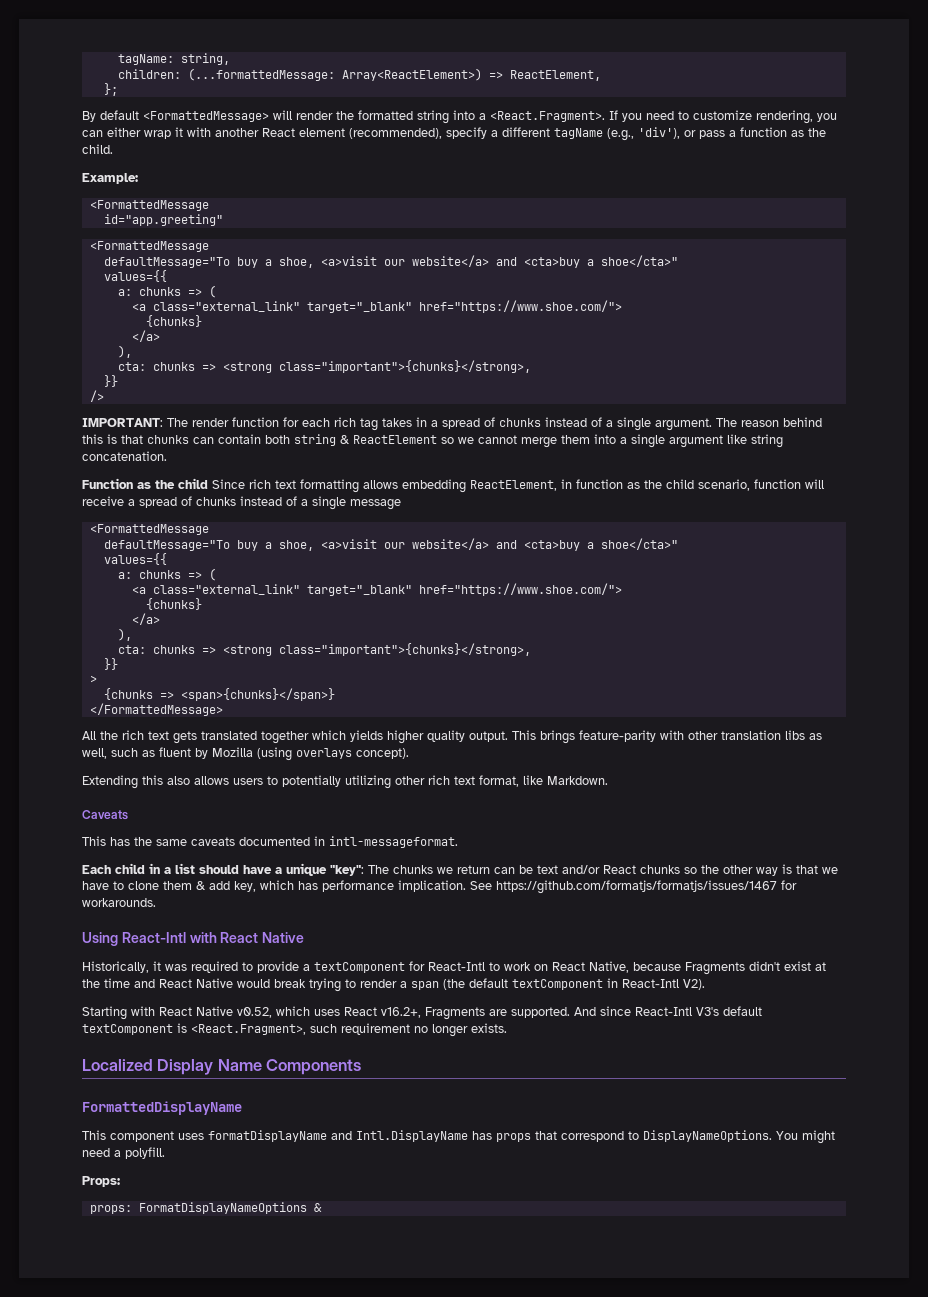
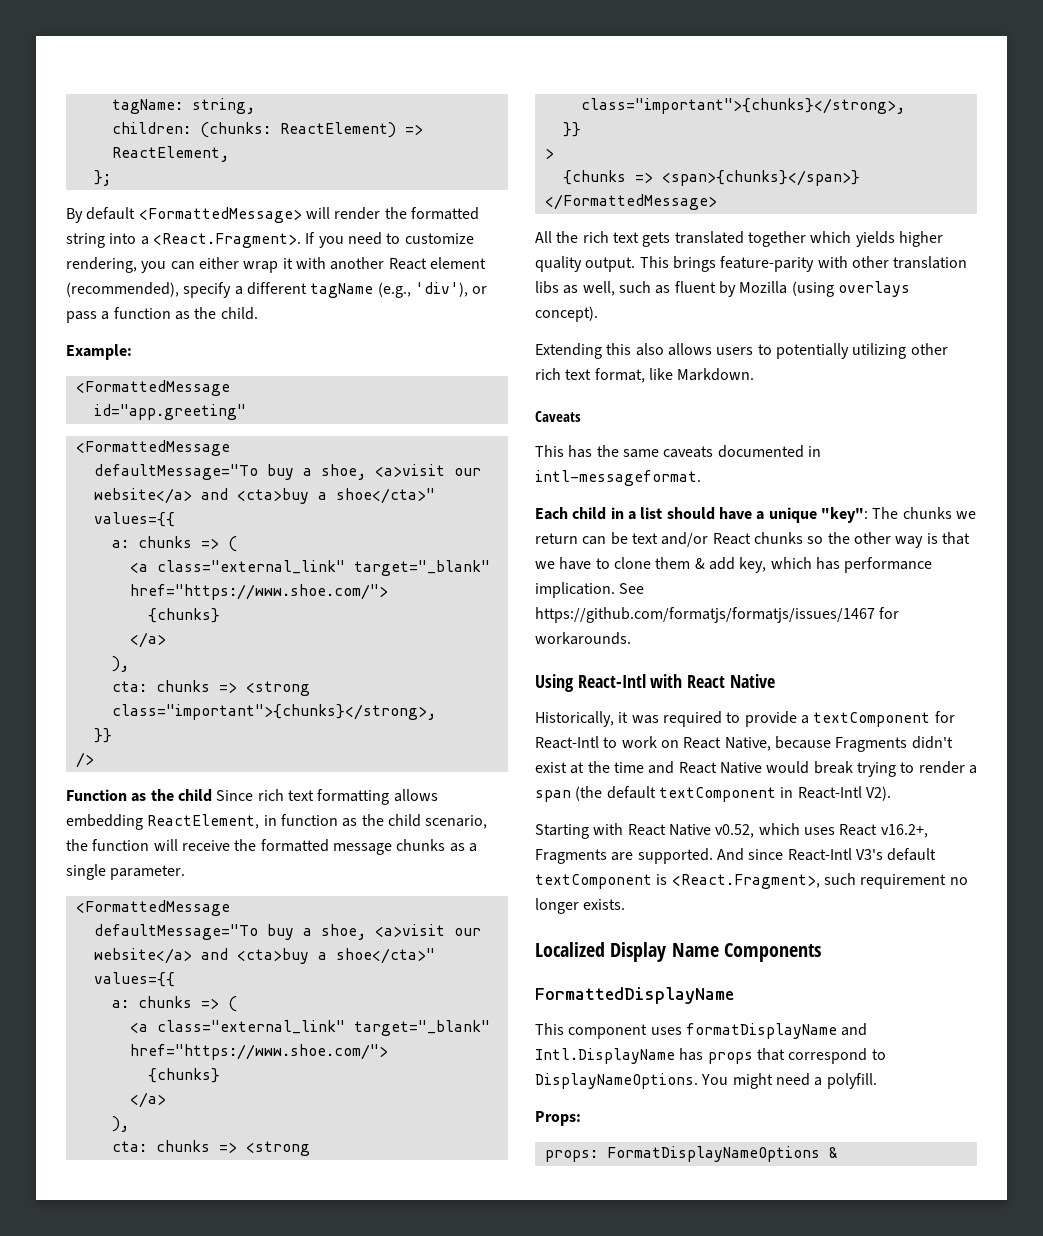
[187,68,482,81] (...formattedMessage: Array<ReactElement>) -> [199,122,396,138] (chunks: ReactElement)
[82,417,822,431] [82,434,783,448] [82,451,167,461] // IMPORTANT: The render function for each rich tag takes in a spread of chunks instead of a single argument. The reason behind this is that chunks can contain both string & ReactElement so we cannot merge them into a single argument like string concatenation. -> (94, 760) none
(750, 485) none -> [66,839,88,851] the
[128,496,401,510] a spread of chunks instead of a single message -> [234,839,477,855] [66,864,186,880] the formatted message chunks as a single parameter.

